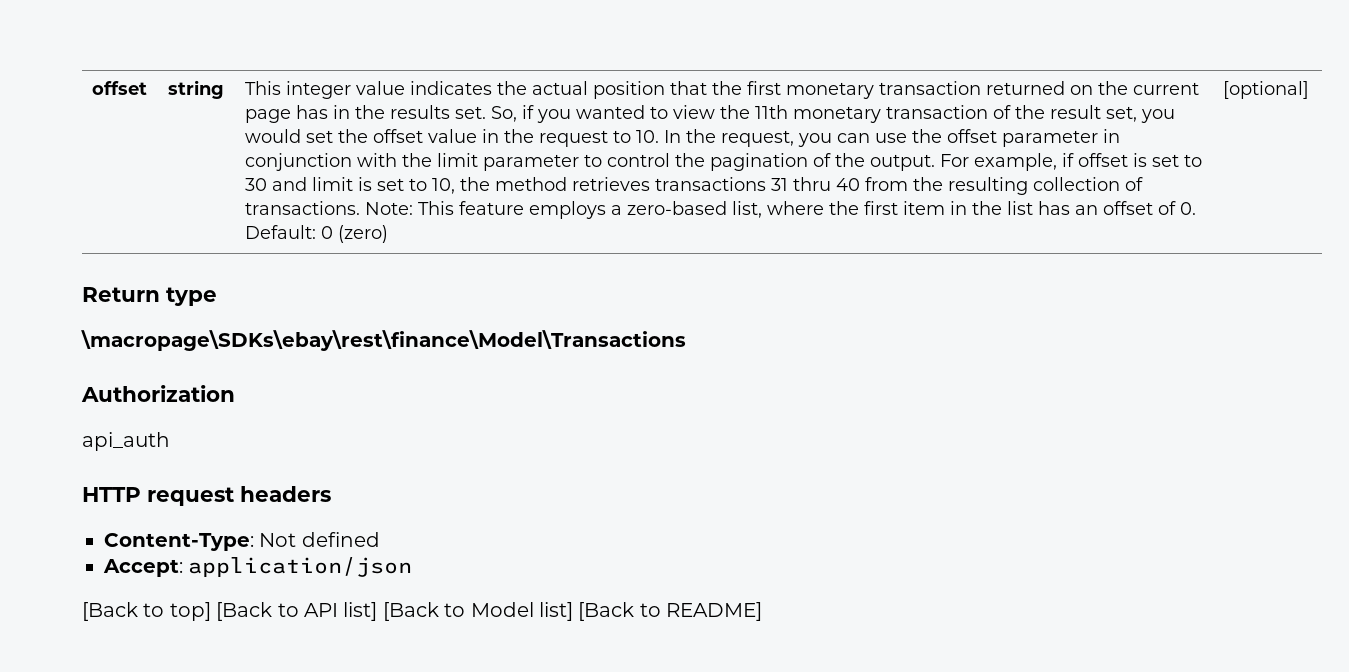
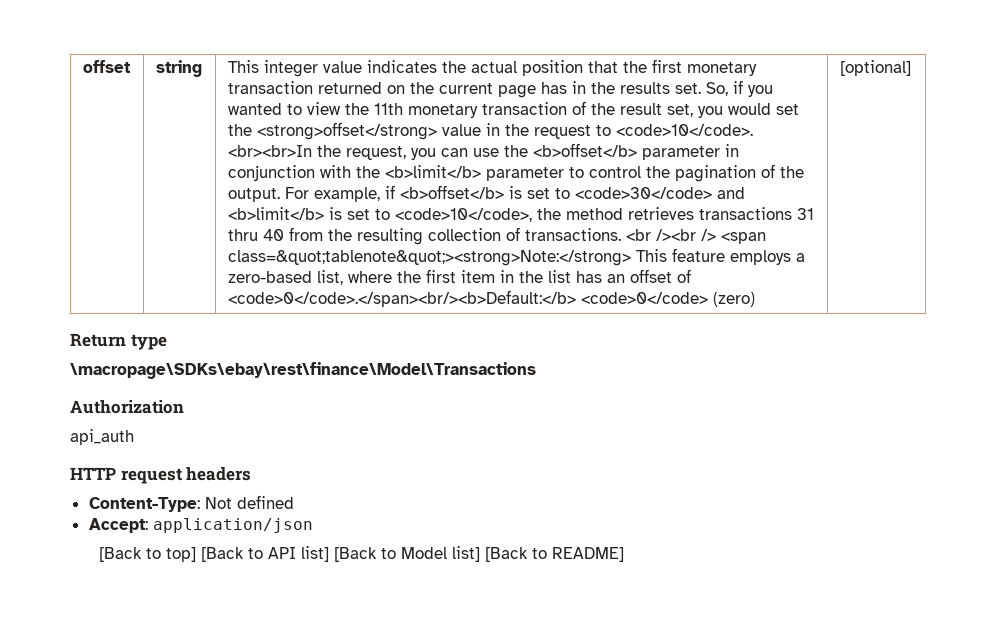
[373,129,424,143] offset -> [256,122,437,140] <strong>offset</strong>
[636,130,682,143] 10. In -> [615,124,753,136] [227,145,312,157] <code>10</code>. <br><br>In
[947,129,998,143] offset -> [532,143,637,157] <b>offset</b>
[437,153,479,167] limit -> [384,165,481,178] <b>limit</b>
[1078,153,1203,167] [245,177,456,194] offset is set to 30 and limit is set to 10, -> [399,185,745,199] [227,207,532,222] <b>offset</b> is set to <code>30</code> and <b>limit</b> is set to <code>10</code>,
[365,202,414,215] Note: -> [625,229,766,244] [227,250,631,266] <br /><br /> <span class=&quot;tablenote&quot;><strong>Note:</strong>
[1180,202,1197,215] [245,225,334,239] 0. Default: 0 -> [227,290,708,307] <code>0</code>.</span><br/><b>Default:</b> <code>0</code>

